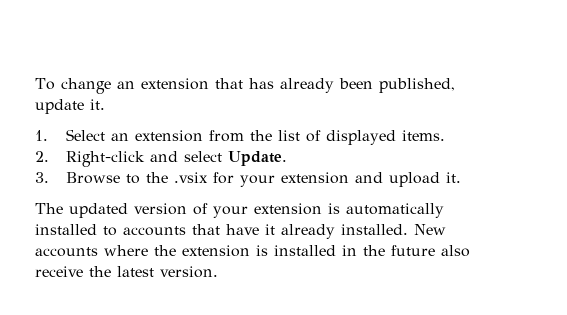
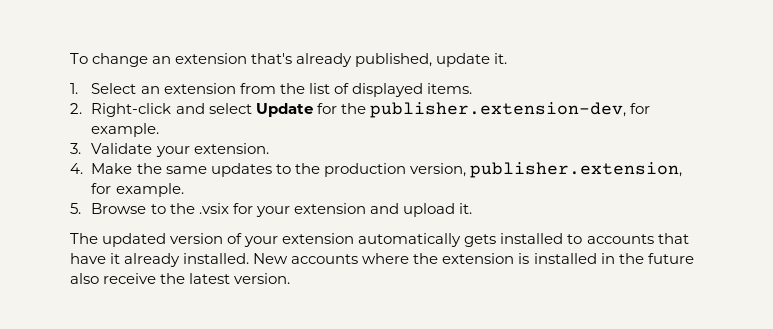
[214,78,373,93] that has already been -> [251,53,353,67] that's already
[228,151,288,166] [35,172,49,183] Update. // 3. -> [255,102,650,118] [91,123,160,137] [70,143,269,157] [70,162,682,178] [91,183,184,197] [70,203,81,214] Update for the publisher.extension-dev, for example. // 3. Validate your extension. // 4. Make the same updates to the production version, publisher.extension, for example. // 5.
[328,203,444,218] is automatically -> [358,233,497,247] automatically gets

